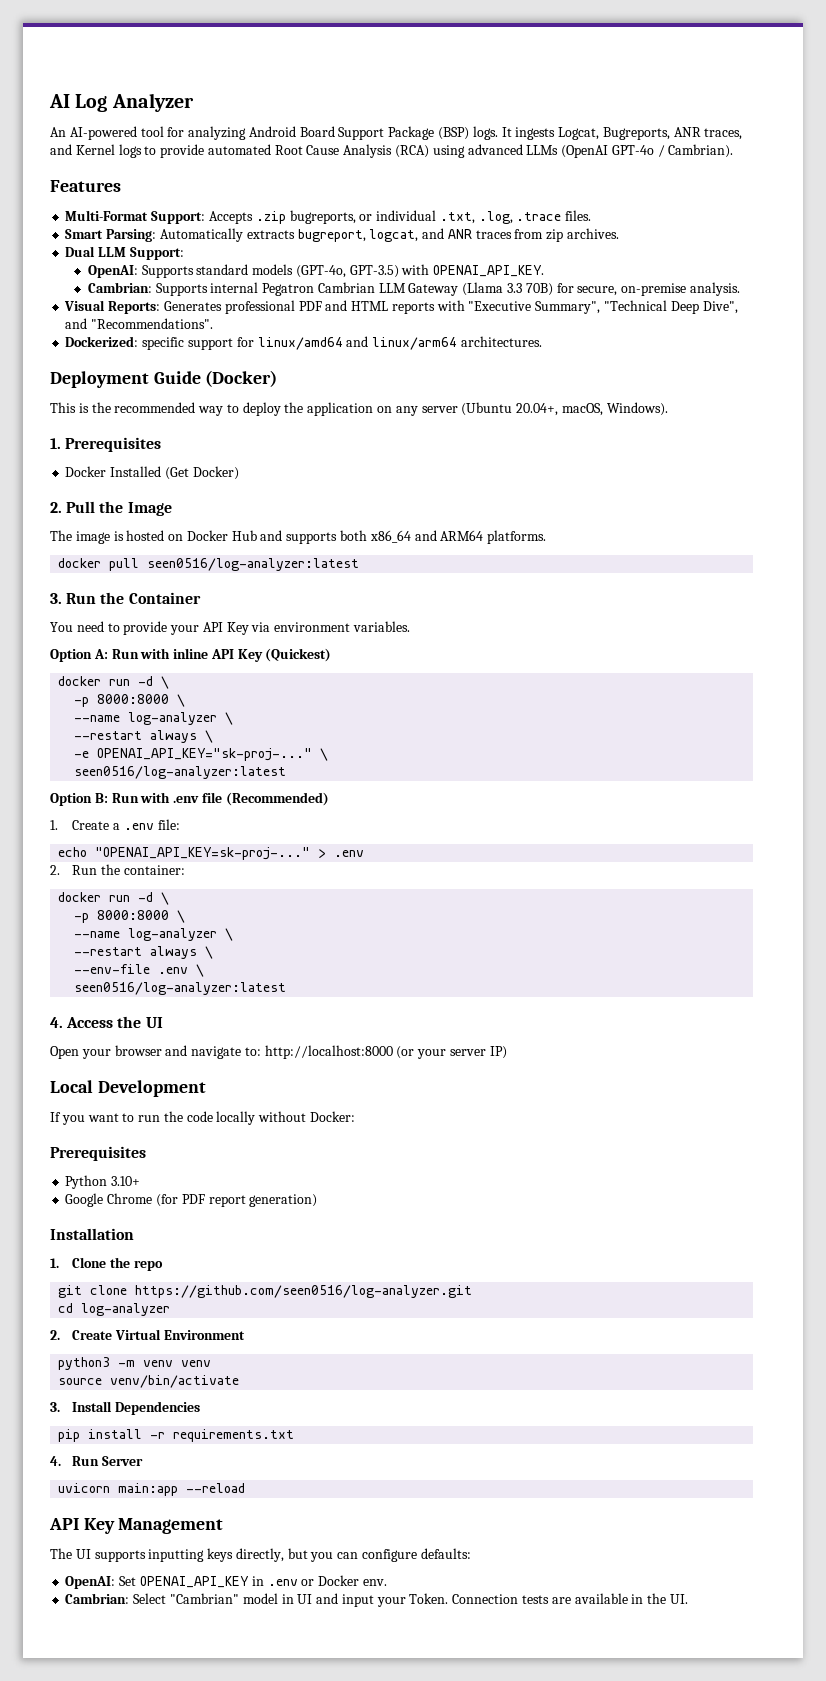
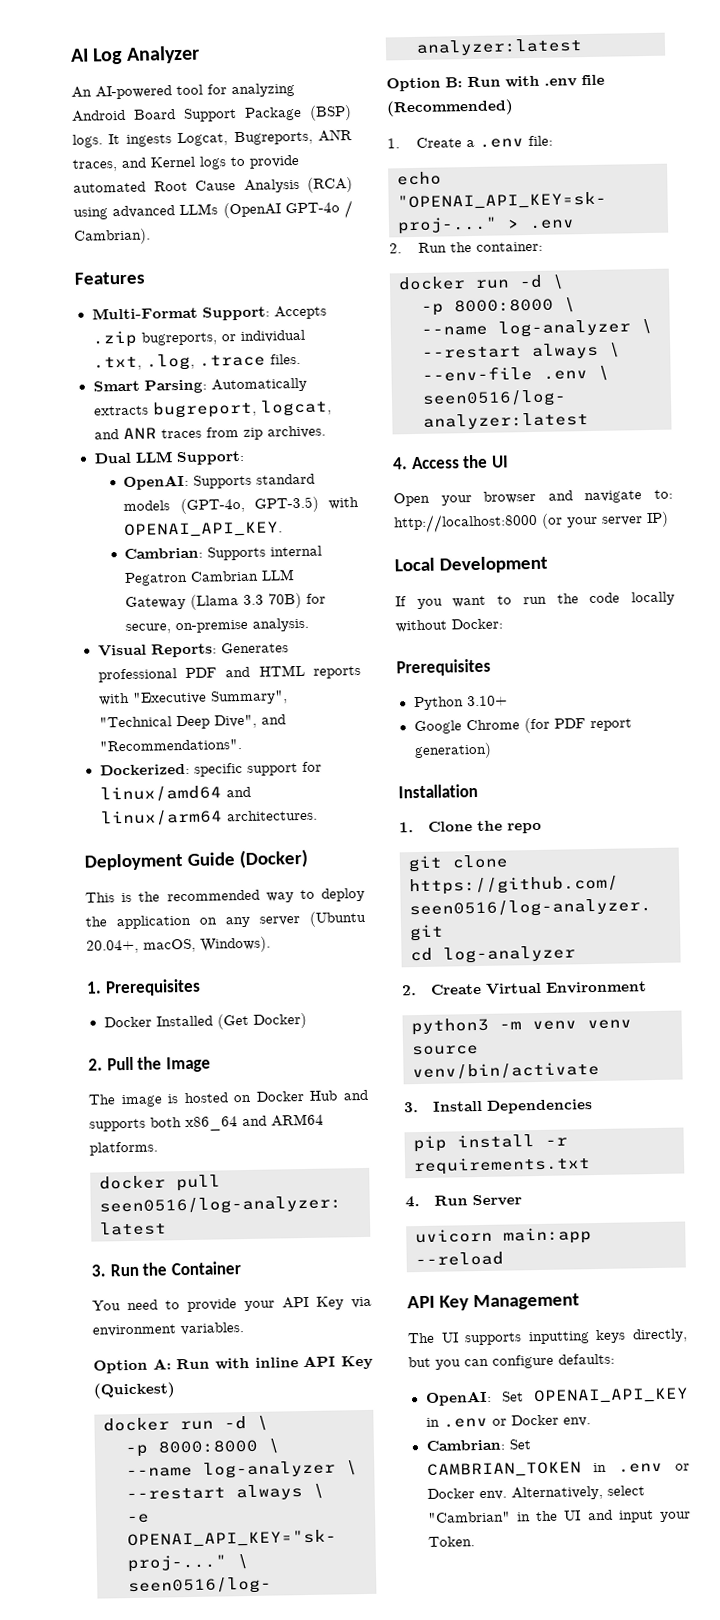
[133,1593,294,1604] Select "Cambrian" model in -> [508,1439,531,1450] [426,1461,690,1478] [426,1485,645,1501] [427,1510,558,1523] Set CAMBRIAN_TOKEN in .env or Docker env. Alternatively, select "Cambrian" in the
[452,1593,688,1604] Connection tests are available in the UI. -> (475, 1541) none

